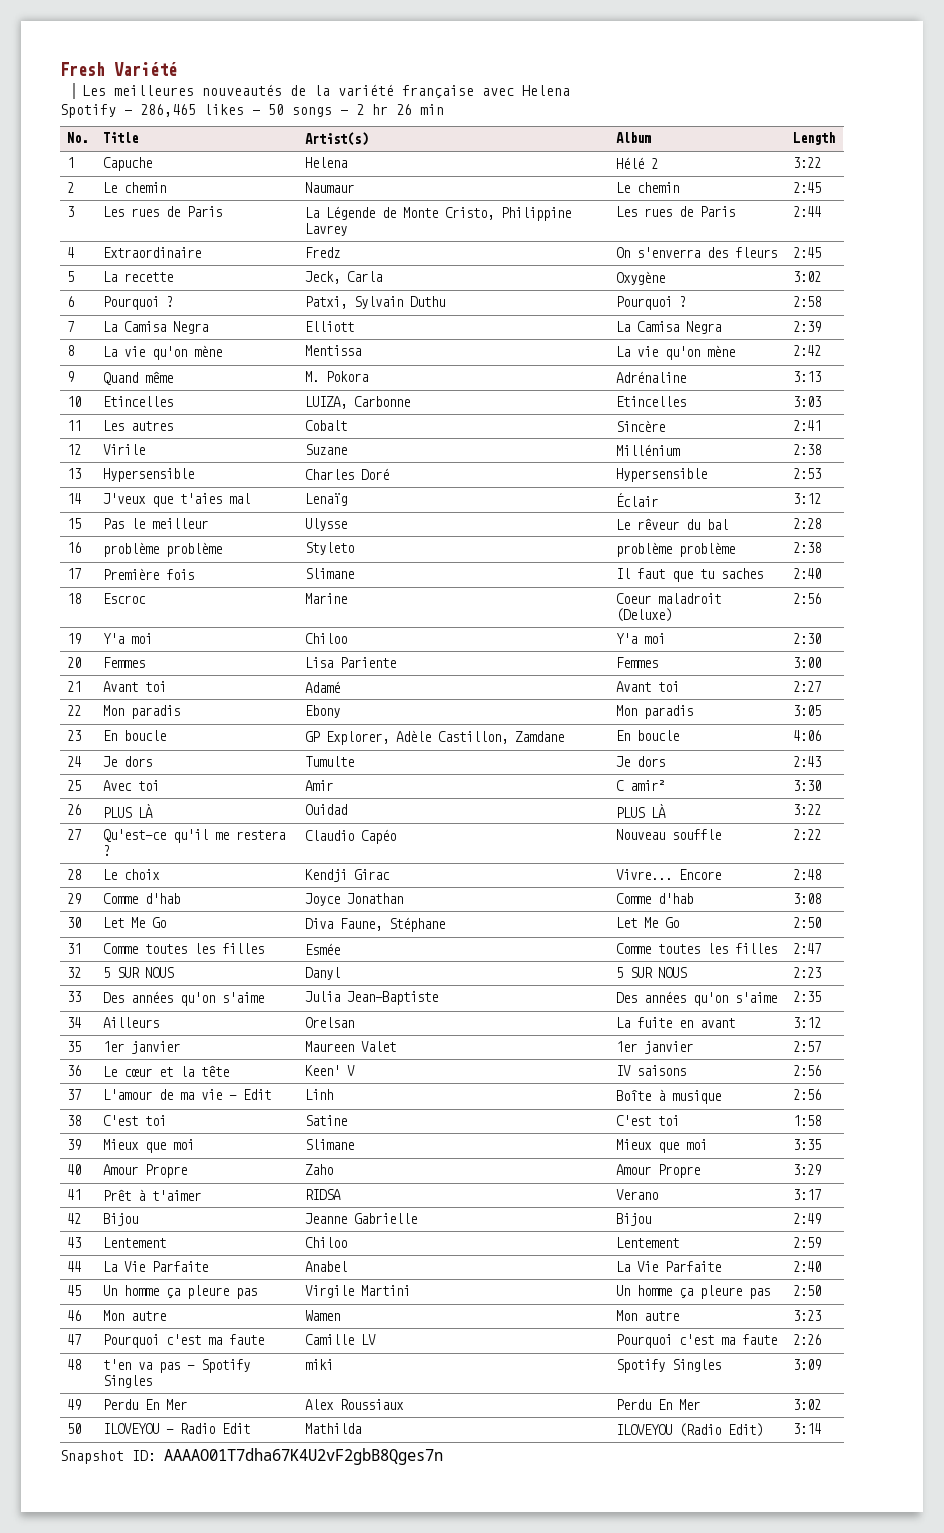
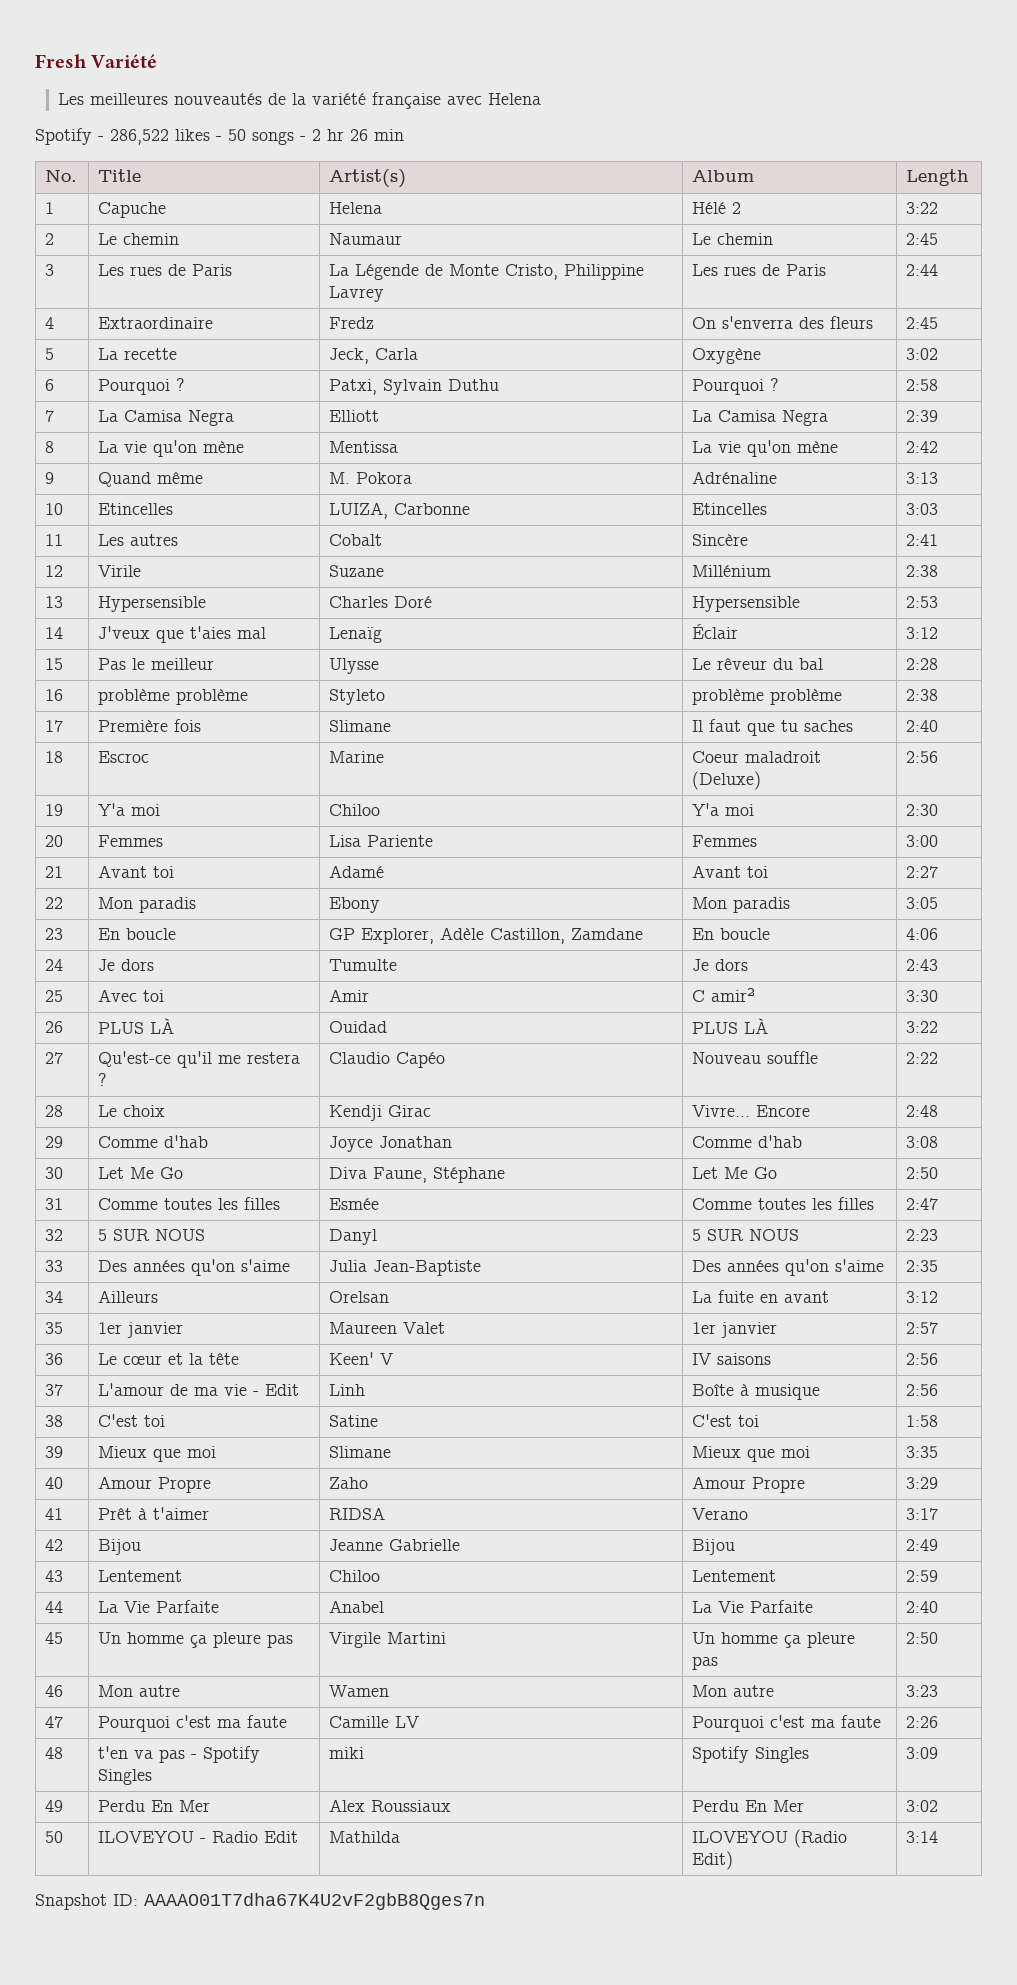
[140,104,196,117] 286,465 -> [110,129,169,145] 286,522

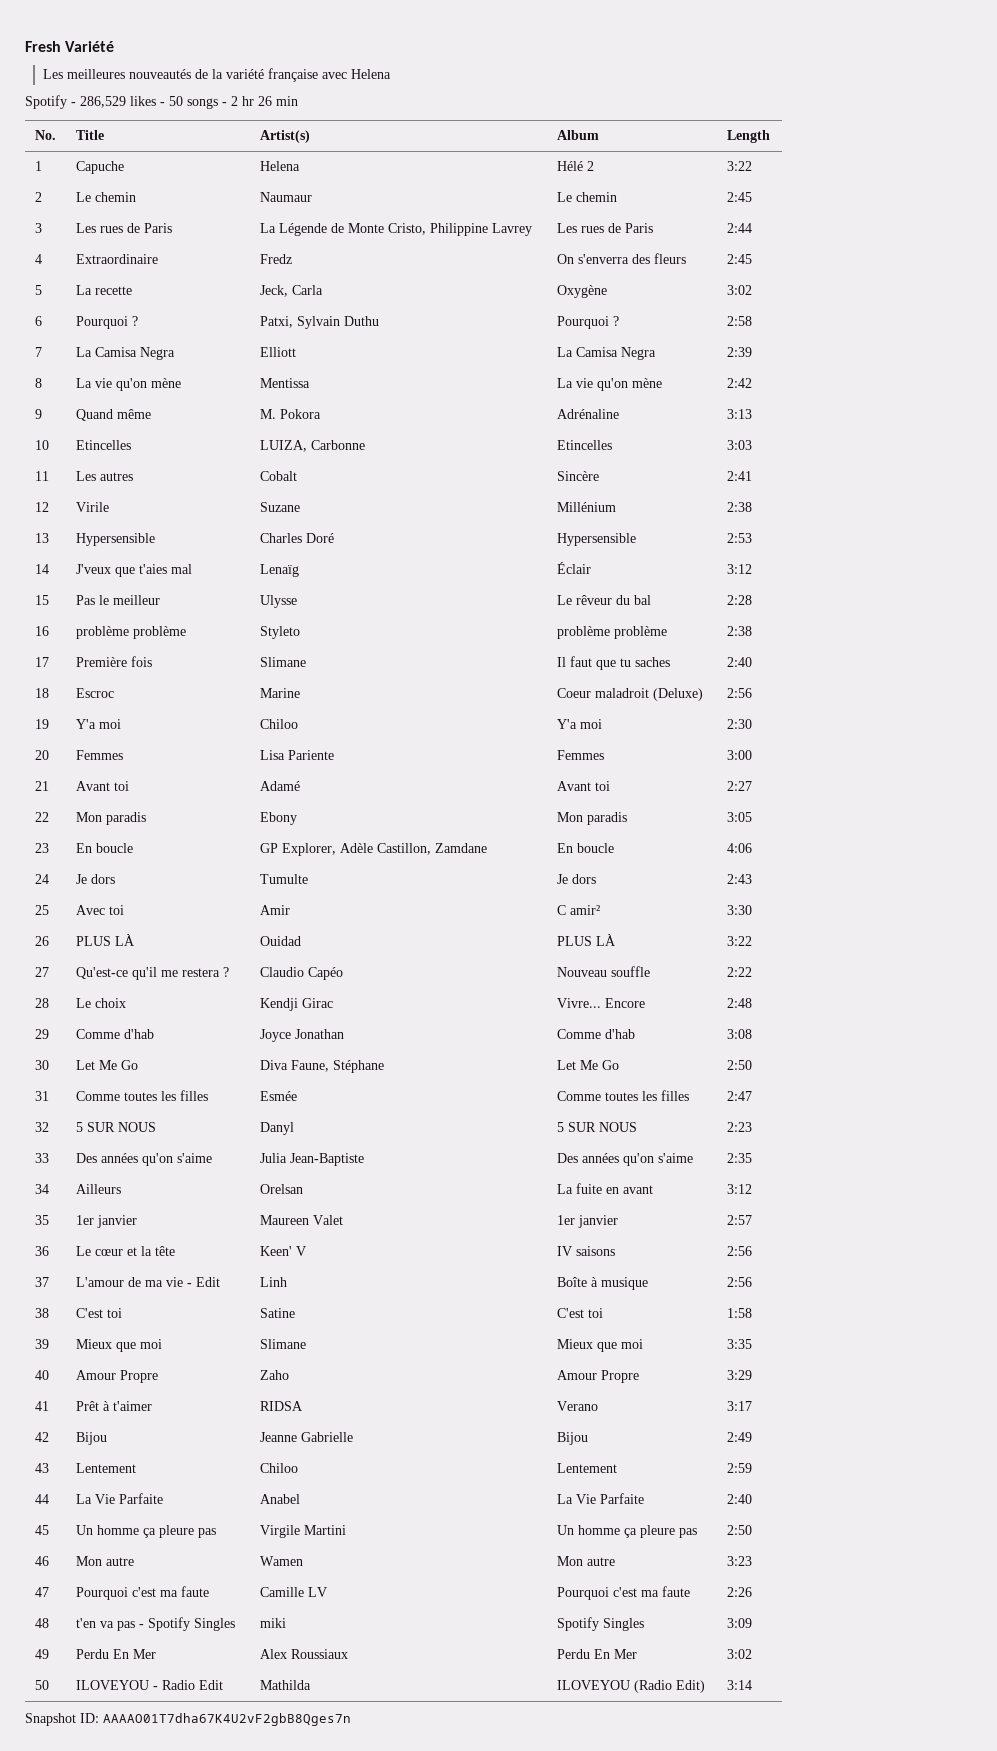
[110,129,169,145] 286,522 -> [80,96,126,108] 286,529

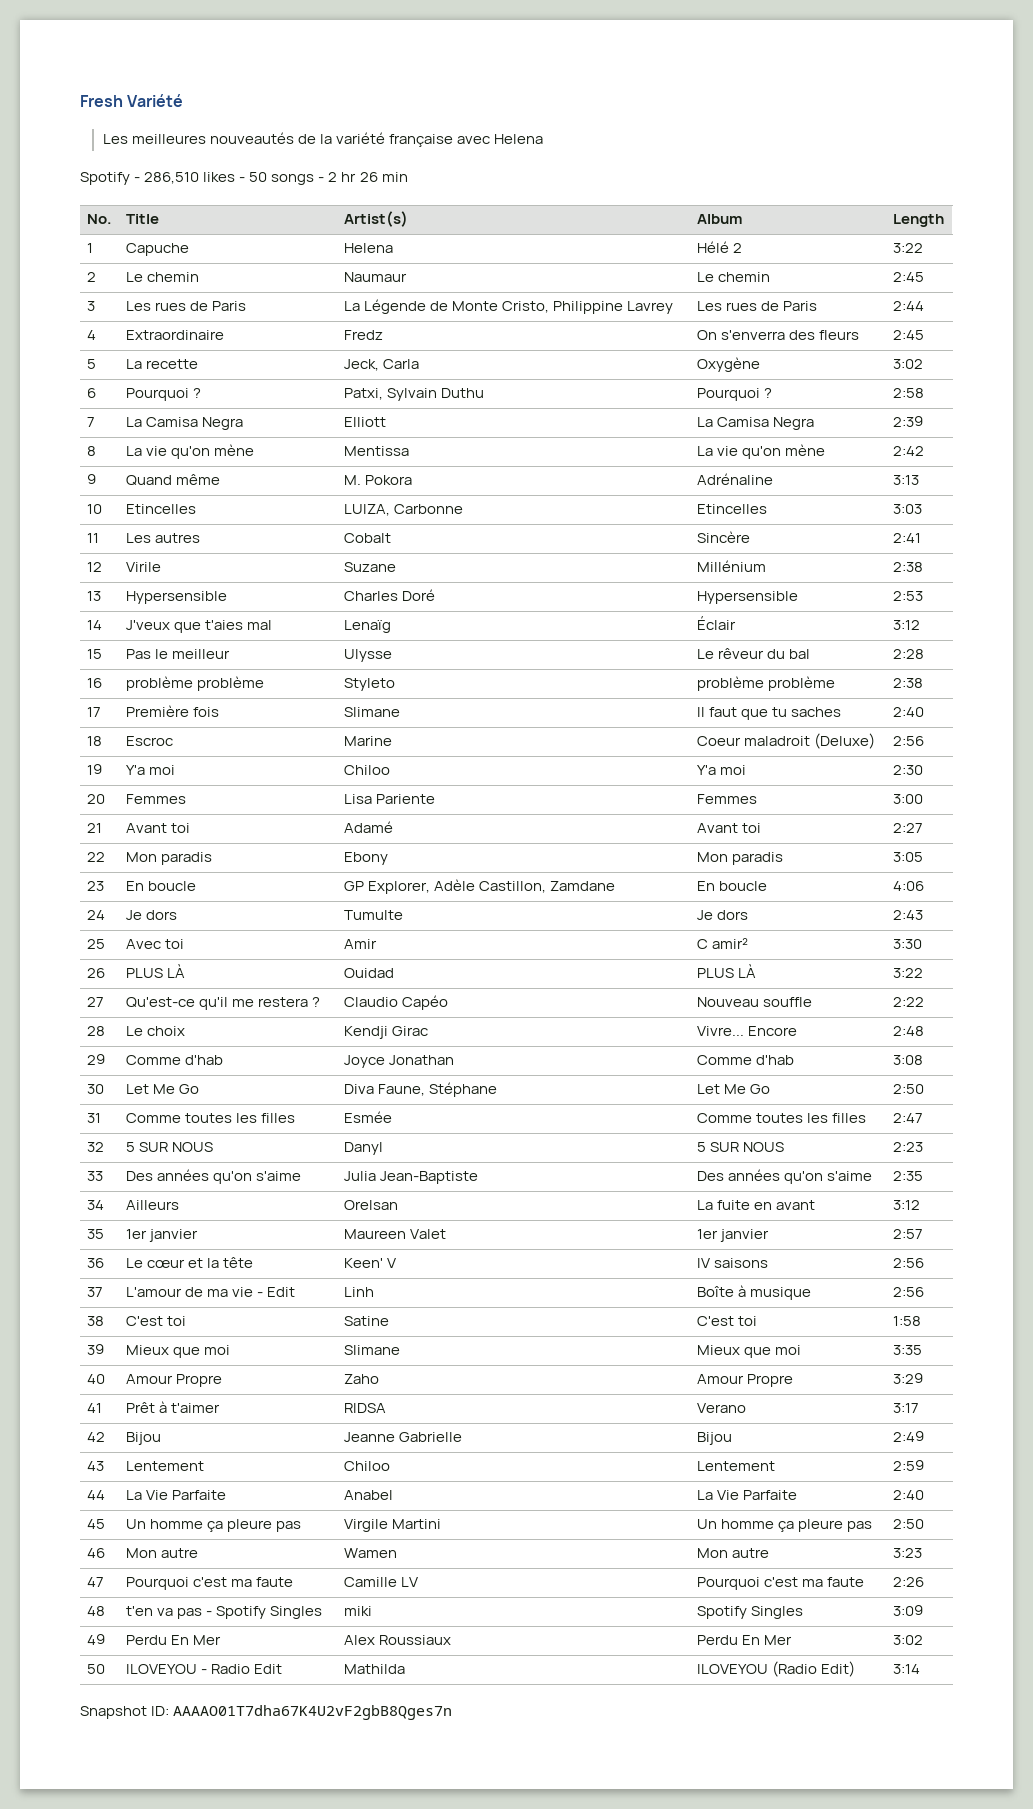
[80,96,126,108] 286,529 -> [144,172,200,184] 286,510

